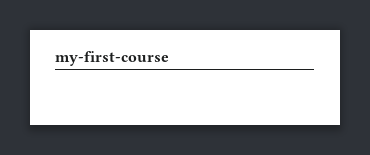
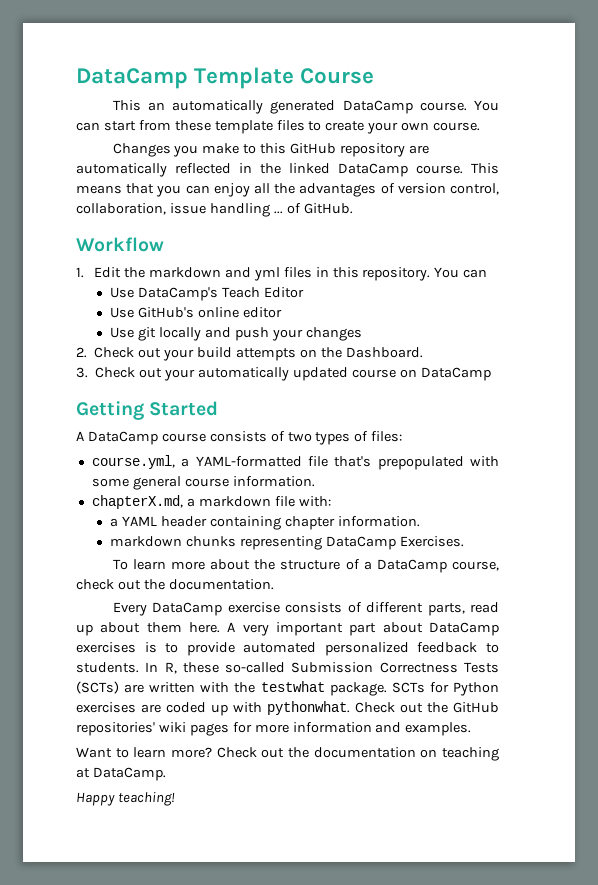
[55,51,169,66] my-first-course -> [76,67,375,89] [112,100,499,114] [76,120,481,134] [112,143,429,157] [76,163,499,177] [76,183,499,197] [76,203,353,217] [76,237,164,252] [76,267,488,281] [110,287,304,301] [110,307,282,318] [110,327,362,341] [76,347,423,361] [76,367,491,381] [76,401,219,420] [76,431,403,445] [91,455,499,470] [91,476,315,490] [91,495,331,509] [110,516,420,530] [110,536,464,550] [112,559,500,573] [76,579,274,590] [112,602,499,616] [76,622,499,636] [76,642,499,656] [76,662,499,674] [76,681,499,696] [76,701,499,716] [76,722,472,736] [76,747,499,761] [76,767,166,781] [76,792,175,806] DataCamp Template Course // This an automatically generated DataCamp course. You can start from these template files to create your own course. // Changes you make to this GitHub repository are automatically reflected in the linked DataCamp course. This means that you can enjoy all the advantages of version control, collaboration, issue handling ... of GitHub. // Workflow // 1. Edit the markdown and yml files in this repository. You can // Use DataCamp's Teach Editor // Use GitHub's online editor // Use git locally and push your changes // 2. Check out your build attempts on the Dashboard. // 3. Check out your automatically updated course on DataCamp // Getting Started // A DataCamp course consists of two types of files: // course.yml, a YAML-formatted file that's prepopulated with some general course information. // chapterX.md, a markdown file with: // a YAML header containing chapter information. // markdown chunks representing DataCamp Exercises. // To learn more about the structure of a DataCamp course, check out the documentation. // Every DataCamp exercise consists of different parts, read up about them here. A very important part about DataCamp exercises is to provide automated personalized feedback to students. In R, these so-called Submission Correctness Tests (SCTs) are written with the testwhat package. SCTs for Python exercises are coded up with pythonwhat. Check out the GitHub repositories' wiki pages for more information and examples. // Want to learn more? Check out the documentation on teaching at DataCamp. // Happy teaching!

